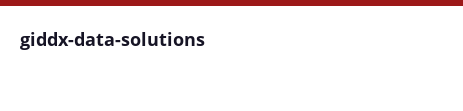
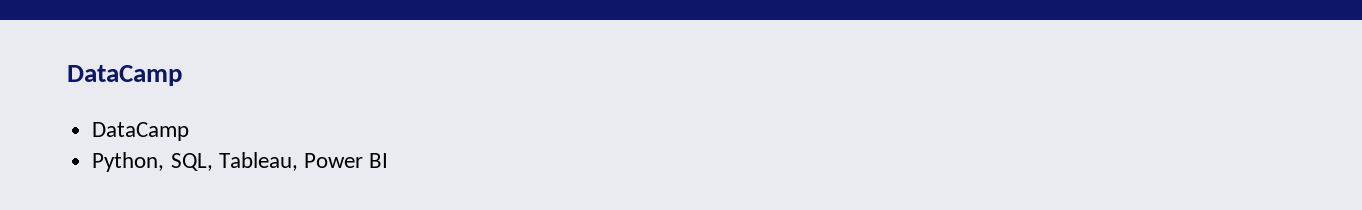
[20,32,205,50] giddx-data-solutions -> [67,65,182,86] [92,122,190,141] [92,152,389,172] DataCamp // DataCamp // Python, SQL, Tableau, Power BI

